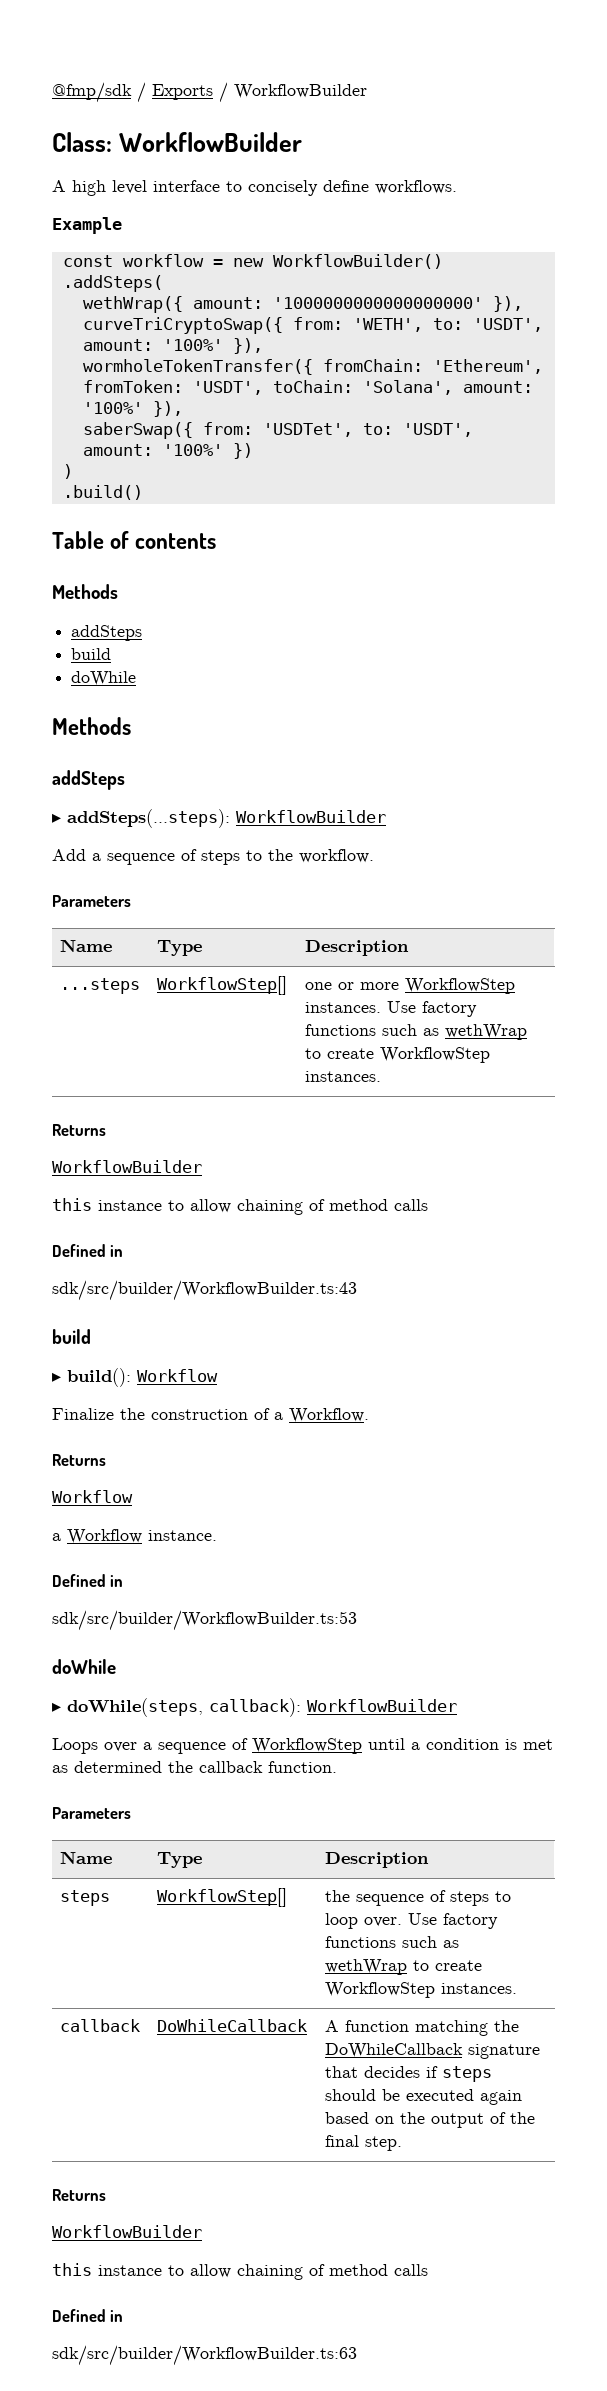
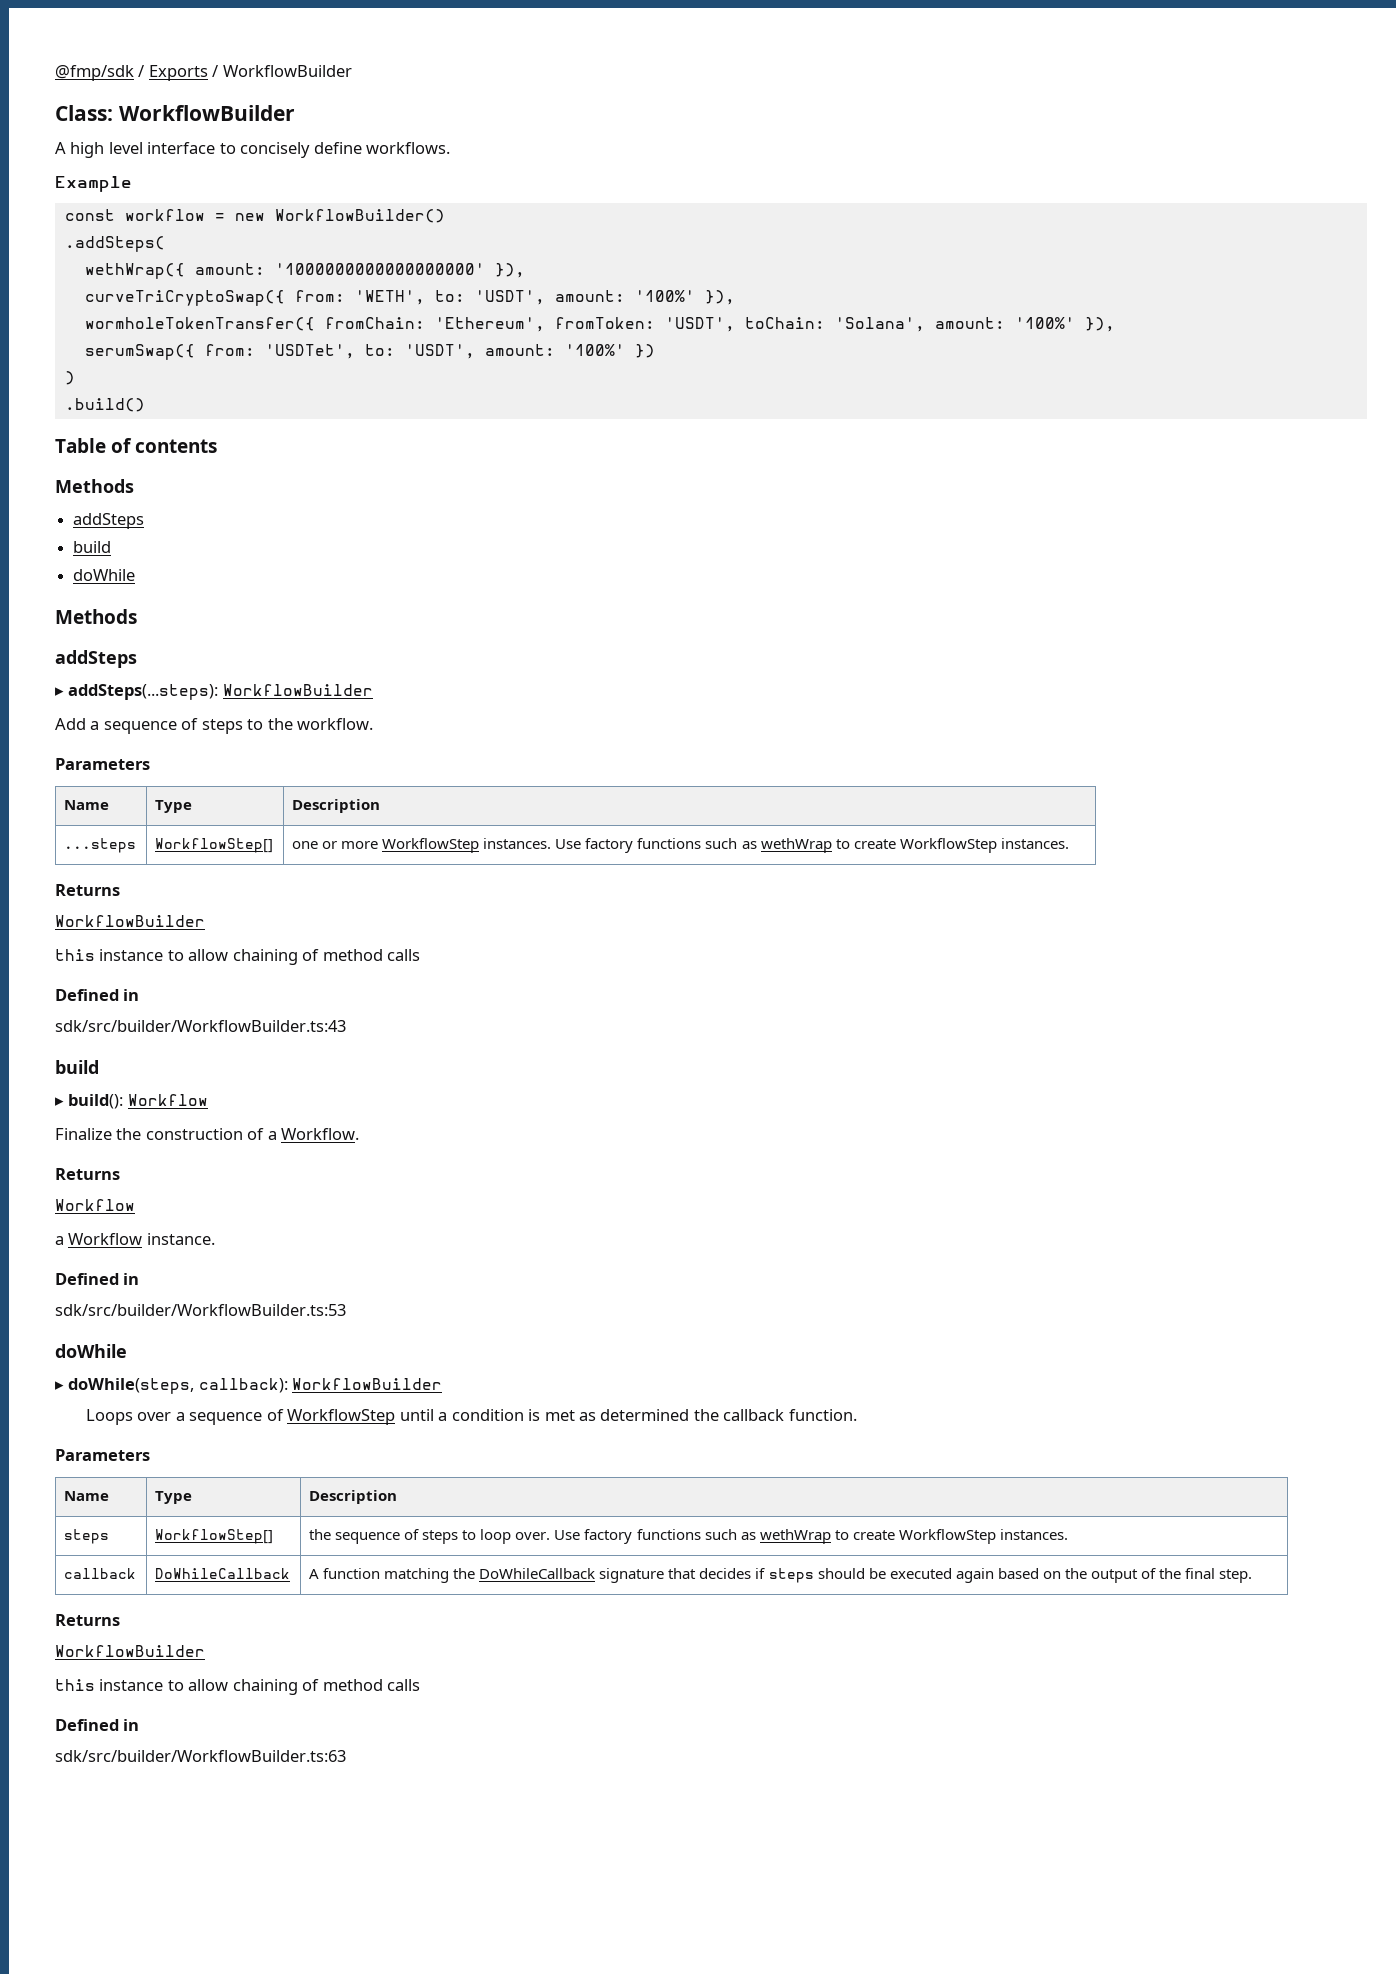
[82,422,193,439] saberSwap({ -> [84,344,195,360] serumSwap({

